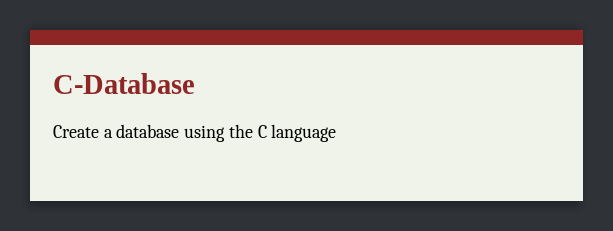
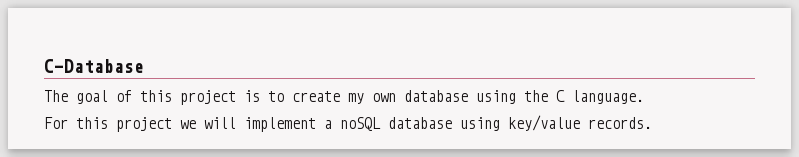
[53,124,337,142] Create a database using the C language -> [44,90,644,105] [44,115,652,132] The goal of this project is to create my own database using the C language. // For this project we will implement a noSQL database using key/value records.

